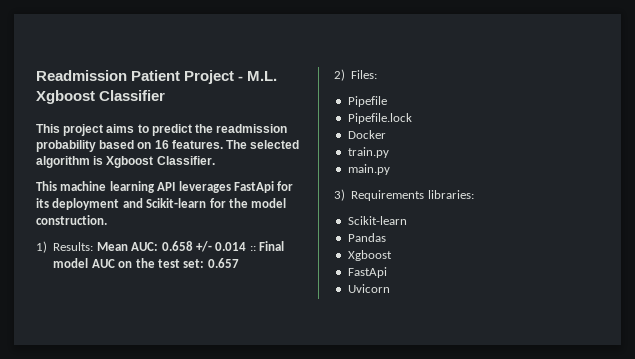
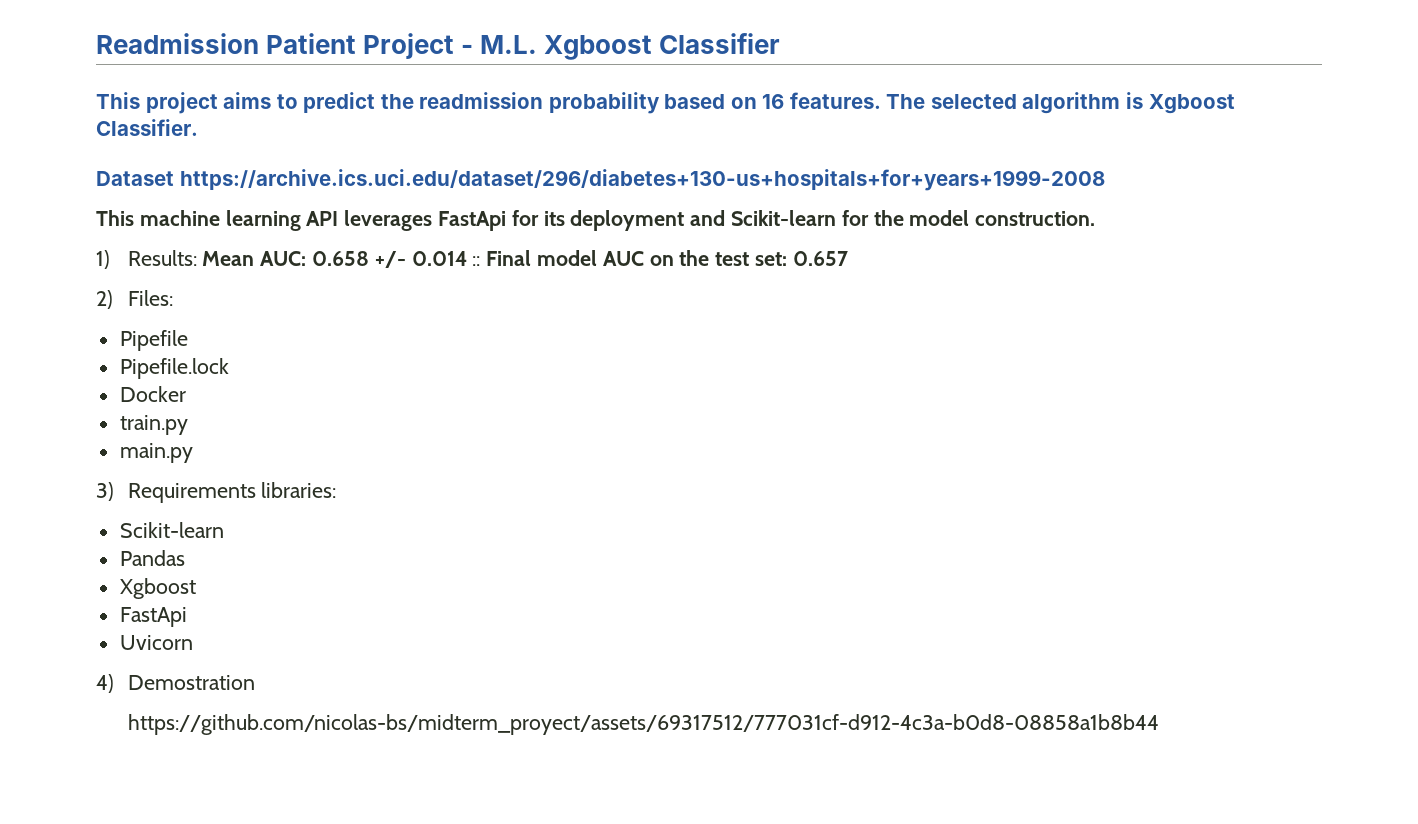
(215, 160) none -> [96,169,1105,191] // Dataset https://archive.ics.uci.edu/dataset/296/diabetes+130-us+hospitals+for+years+1999-2008
(390, 288) none -> [96,674,255,693] [127,714,1160,735] // 4) Demostration // https://github.com/nicolas-bs/midterm_proyect/assets/69317512/777031cf-d912-4c3a-b0d8-08858a1b8b44

